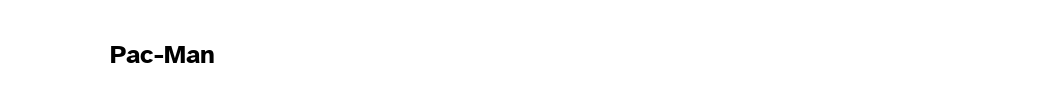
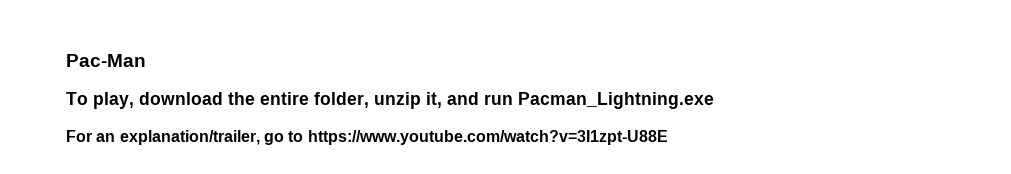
(215, 54) none -> [66,92,714,109] [66,130,668,145] // To play, download the entire folder, unzip it, and run Pacman_Lightning.exe // For an explanation/trailer, go to https://www.youtube.com/watch?v=3I1zpt-U88E

